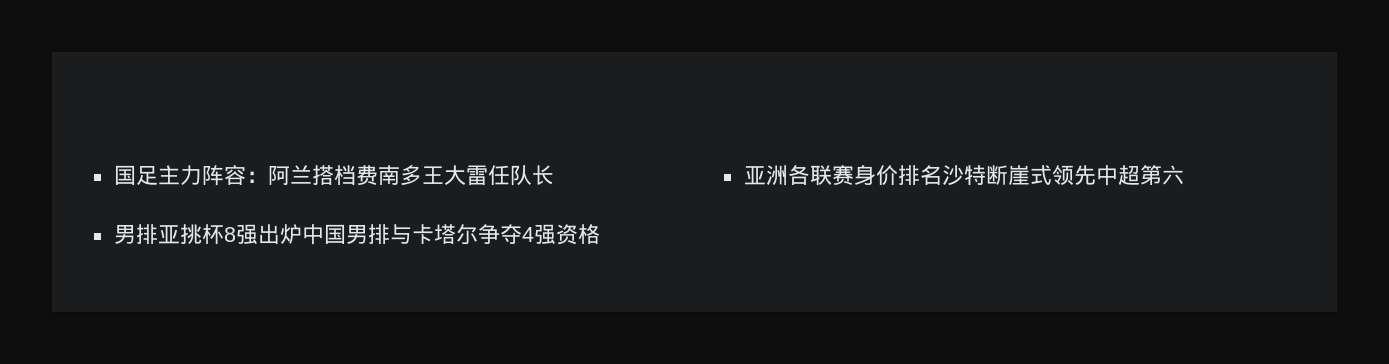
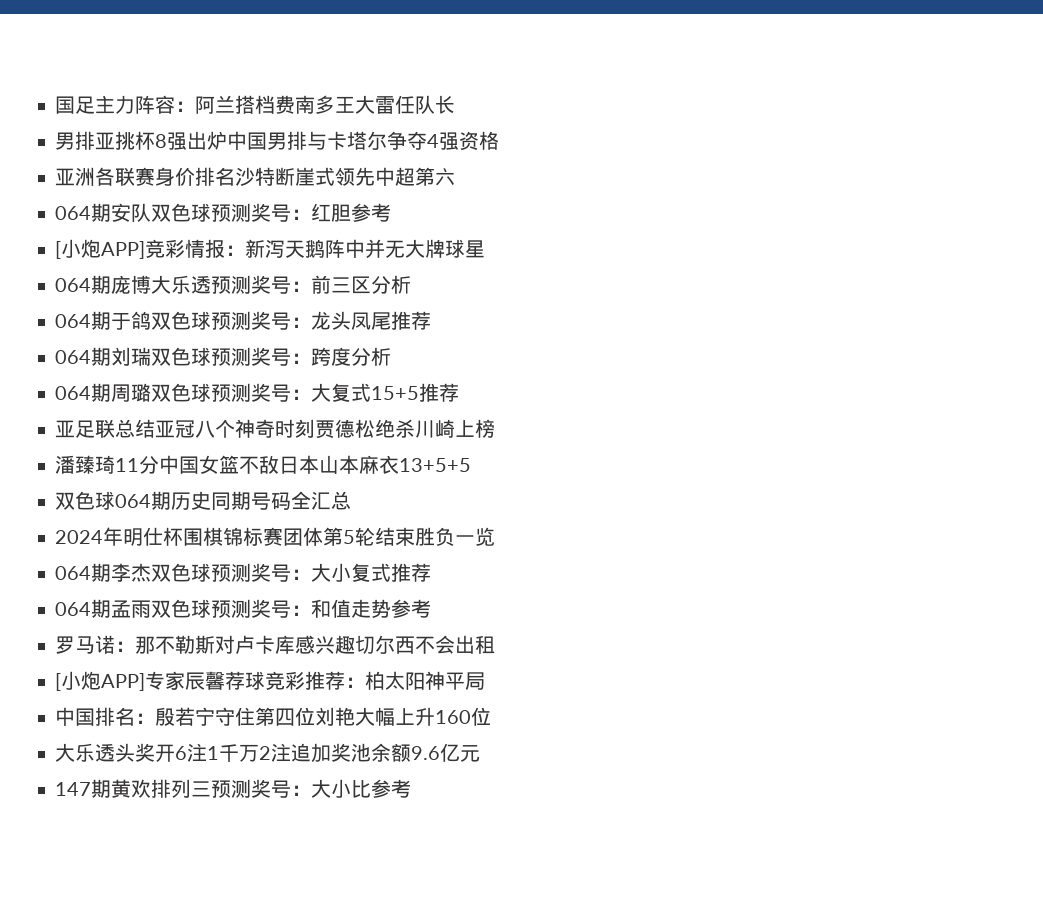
(1184, 175) none -> [55,203,392,222] [55,239,486,259] [55,275,412,294] [55,311,432,330] [55,347,392,366] [55,383,460,402] [55,419,496,439] [55,455,472,474] [55,491,352,510] [55,527,496,546] [55,563,432,582] [55,599,432,618] [55,635,496,655] [55,671,486,691] [55,707,492,726] [55,743,481,763] [55,779,412,798] // 064期安队双色球预测奖号：红胆参考 // [小炮APP]竞彩情报：新泻天鹅阵中并无大牌球星 // 064期庞博大乐透预测奖号：前三区分析 // 064期于鸽双色球预测奖号：龙头凤尾推荐 // 064期刘瑞双色球预测奖号：跨度分析 // 064期周璐双色球预测奖号：大复式15+5推荐 // 亚足联总结亚冠八个神奇时刻贾德松绝杀川崎上榜 // 潘臻琦11分中国女篮不敌日本山本麻衣13+5+5 // 双色球064期历史同期号码全汇总 // 2024年明仕杯围棋锦标赛团体第5轮结束胜负一览 // 064期李杰双色球预测奖号：大小复式推荐 // 064期孟雨双色球预测奖号：和值走势参考 // 罗马诺：那不勒斯对卢卡库感兴趣切尔西不会出租 // [小炮APP]专家辰馨荐球竞彩推荐：柏太阳神平局 // 中国排名：殷若宁守住第四位刘艳大幅上升160位 // 大乐透头奖开6注1千万2注追加奖池余额9.6亿元 // 147期黄欢排列三预测奖号：大小比参考

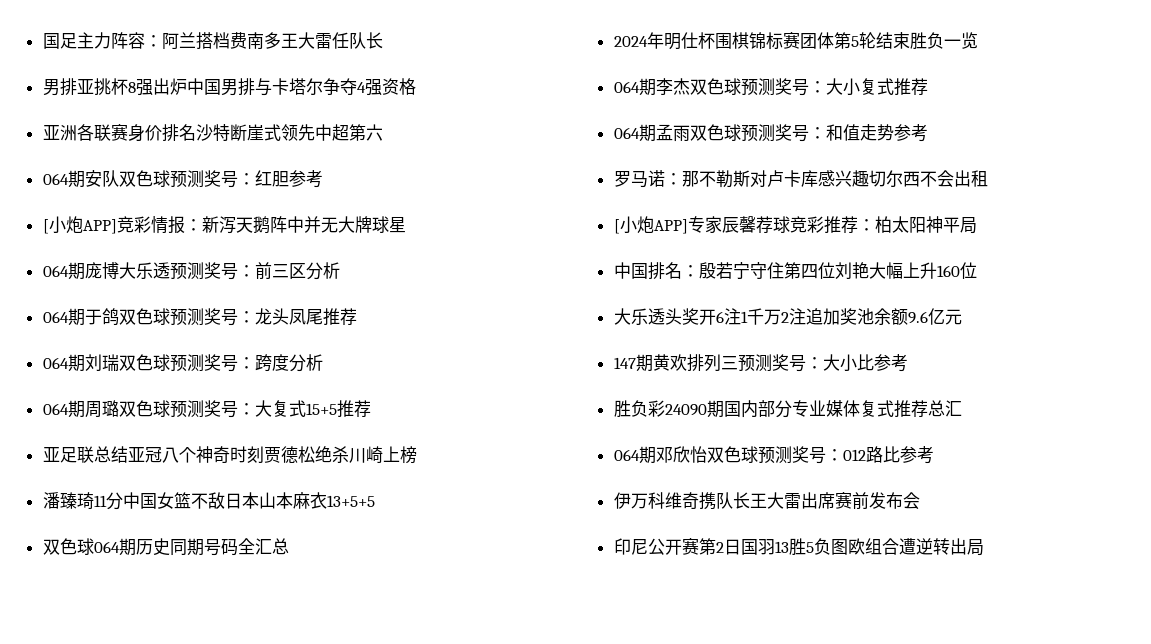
(412, 788) none -> [613,400,962,418] [613,446,934,464] [613,491,920,510] [613,537,984,556] // 胜负彩24090期国内部分专业媒体复式推荐总汇 // 064期邓欣怡双色球预测奖号：012路比参考 // 伊万科维奇携队长王大雷出席赛前发布会 // 印尼公开赛第2日国羽13胜5负图欧组合遭逆转出局

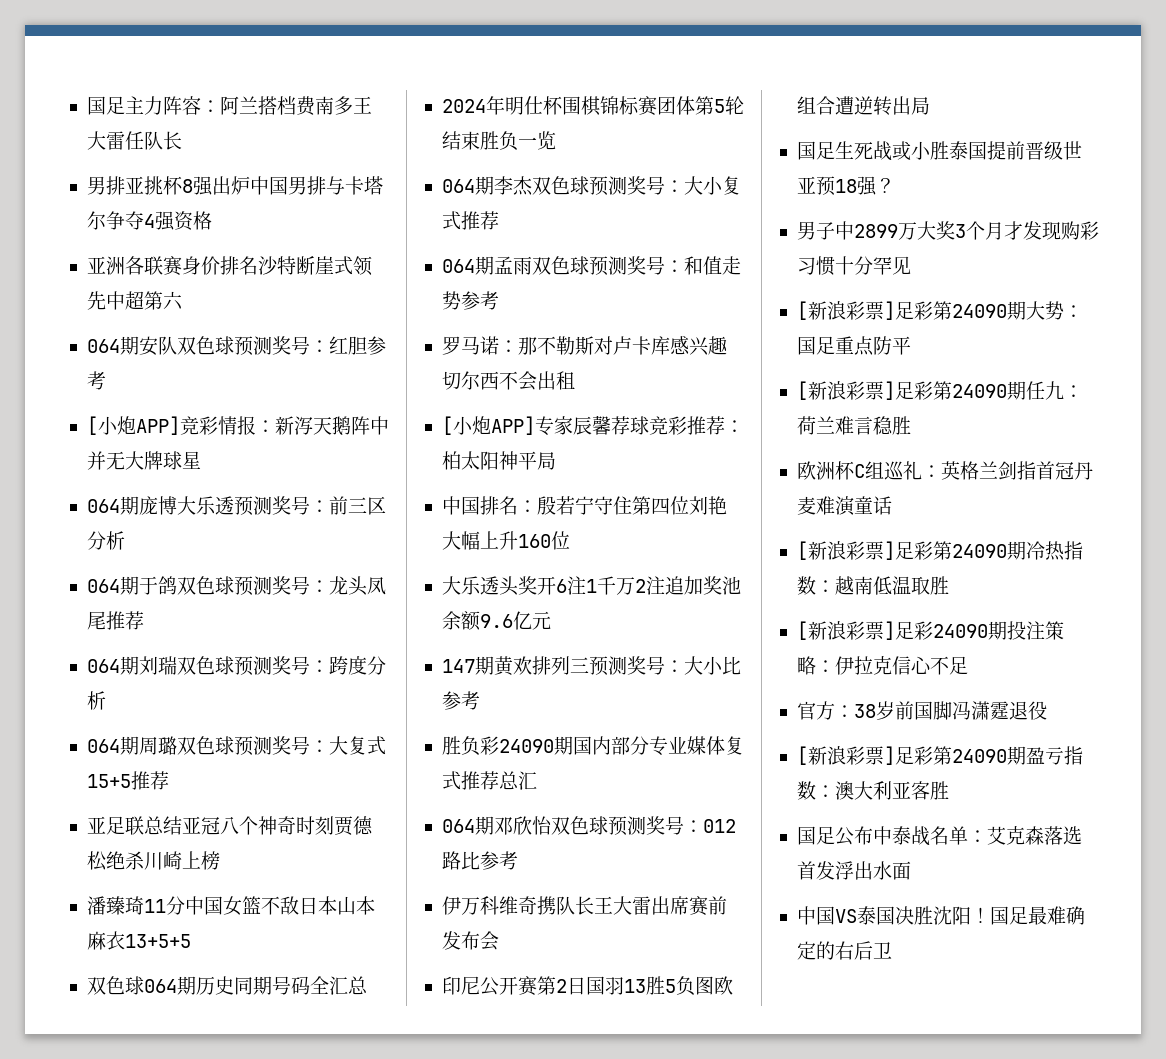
(984, 547) none -> [796,141,1082,161] [796,176,895,196] [796,221,1099,240] [796,256,911,276] [796,301,1083,320] [796,336,911,356] [796,381,1083,400] [796,416,911,435] [796,461,1093,480] [796,496,892,516] [796,541,1083,561] [796,576,949,595] [796,621,1064,640] [796,656,968,675] [796,701,1047,720] [796,746,1083,765] [796,781,949,800] [796,826,1082,846] [796,861,911,880] [796,906,1085,925] [796,941,892,960] // 国足生死战或小胜泰国提前晋级世亚预18强？ // 男子中2899万大奖3个月才发现购彩习惯十分罕见 // [新浪彩票]足彩第24090期大势：国足重点防平 // [新浪彩票]足彩第24090期任九：荷兰难言稳胜 // 欧洲杯C组巡礼：英格兰剑指首冠丹麦难演童话 // [新浪彩票]足彩第24090期冷热指数：越南低温取胜 // [新浪彩票]足彩24090期投注策略：伊拉克信心不足 // 官方：38岁前国脚冯潇霆退役 // [新浪彩票]足彩第24090期盈亏指数：澳大利亚客胜 // 国足公布中泰战名单：艾克森落选首发浮出水面 // 中国VS泰国决胜沈阳！国足最难确定的右后卫

